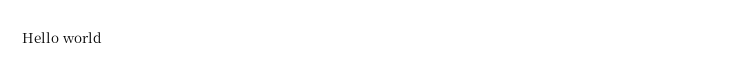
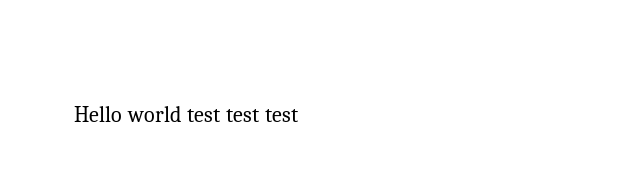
(102, 37) none -> [186,109,299,122] test test test

